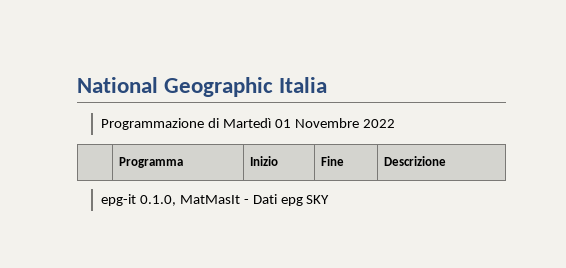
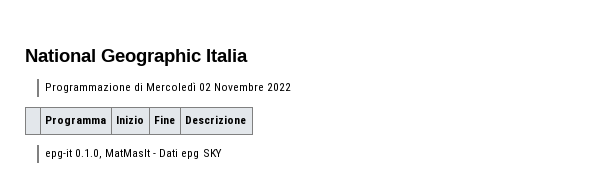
[222,118,291,128] Martedì 01 -> [146,82,212,91] Mercoledì 02

